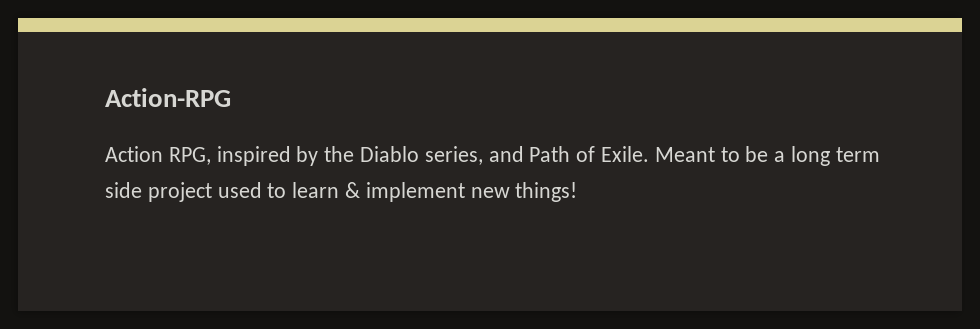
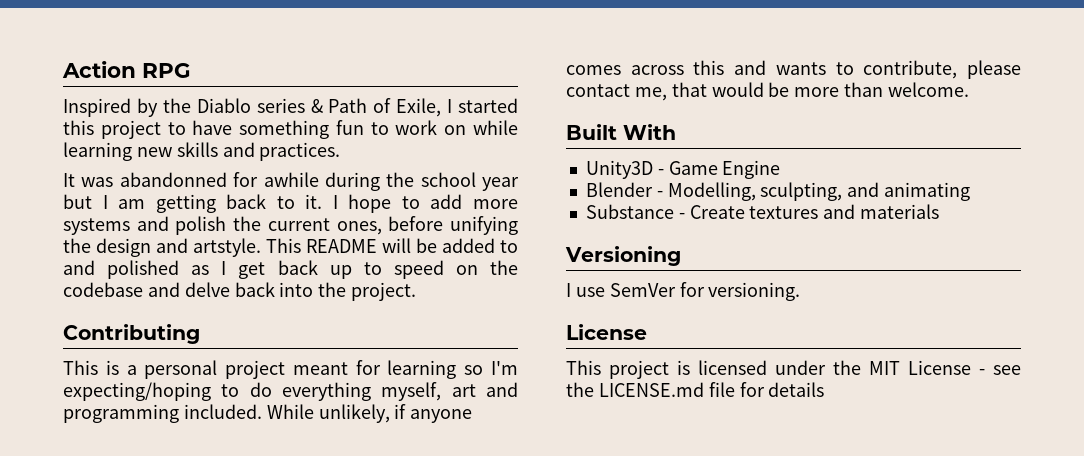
[105,88,231,107] [105,146,880,166] [105,182,578,202] Action-RPG // Action RPG, inspired by the Diablo series, and Path of Exile. Meant to be a long term side project used to learn & implement new things! -> [62,61,191,78] [63,98,518,117] [63,120,518,139] [63,142,341,161] [63,172,519,191] [63,194,519,213] [63,216,518,235] [63,238,518,257] [63,260,518,279] [63,282,417,301] [63,324,200,344] [63,360,518,379] [63,382,518,401] [63,404,473,423] [566,60,1021,79] [566,82,970,101] [566,124,676,140] [585,160,781,179] [585,182,971,201] [585,204,940,219] [565,246,681,266] [566,282,801,301] [566,324,647,340] [566,360,1021,379] [566,382,825,397] Action RPG // Inspired by the Diablo series & Path of Exile, I started this project to have something fun to work on while learning new skills and practices. // It was abandonned for awhile during the school year but I am getting back to it. I hope to add more systems and polish the current ones, before unifying the design and artstyle. This README will be added to and polished as I get back up to speed on the codebase and delve back into the project. // Contributing // This is a personal project meant for learning so I'm expecting/hoping to do everything myself, art and programming included. While unlikely, if anyone comes across this and wants to contribute, please contact me, that would be more than welcome. // Built With // Unity3D - Game Engine // Blender - Modelling, sculpting, and animating // Substance - Create textures and materials // Versioning // I use SemVer for versioning. // License // This project is licensed under the MIT License - see the LICENSE.md file for details

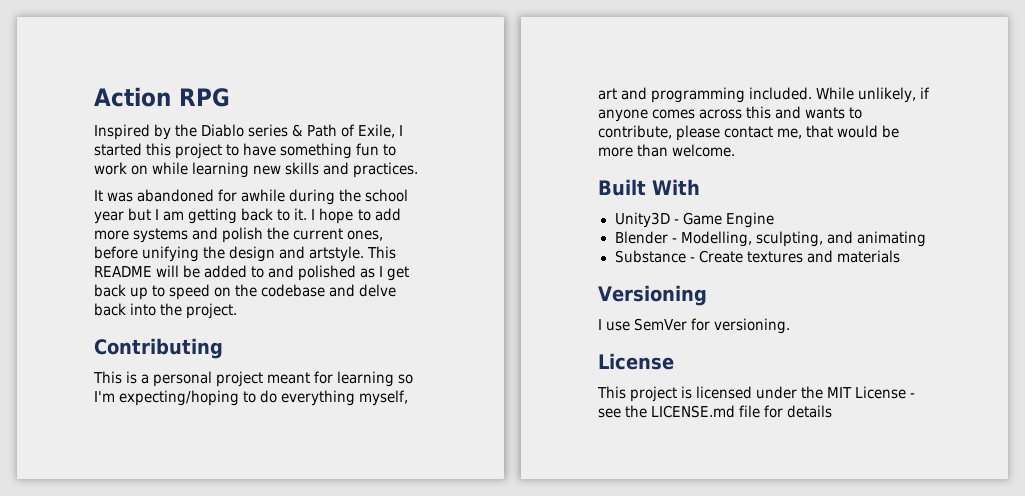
[119,172,227,187] abandonned -> [137,189,215,202] abandoned

